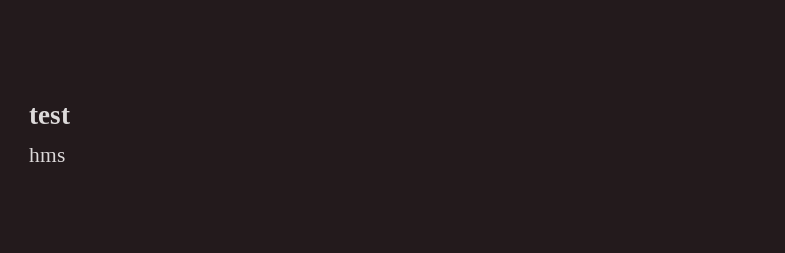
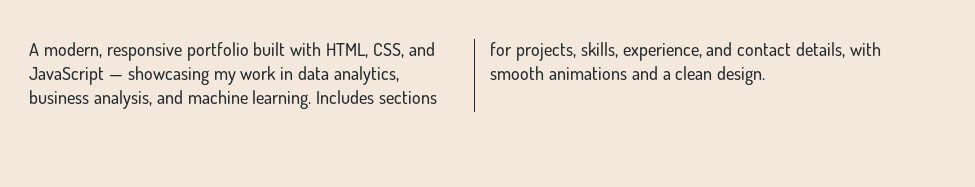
[29,108,70,124] [29,148,65,162] test // hms -> [29,42,435,61] [29,66,400,85] [29,90,438,109] [490,42,882,61] [490,66,766,85] A modern, responsive portfolio built with HTML, CSS, and JavaScript — showcasing my work in data analytics, business analysis, and machine learning. Includes sections for projects, skills, experience, and contact details, with smooth animations and a clean design.

